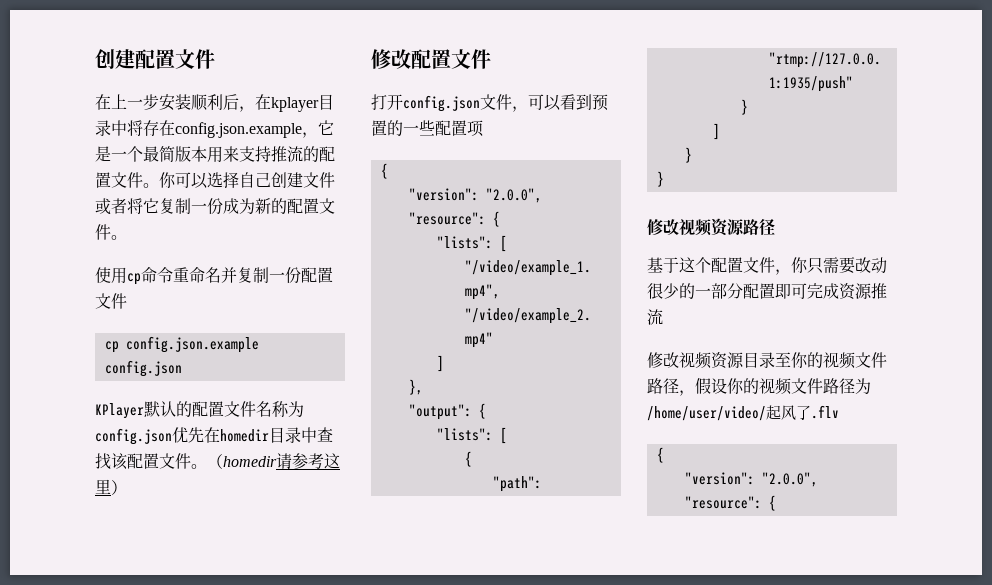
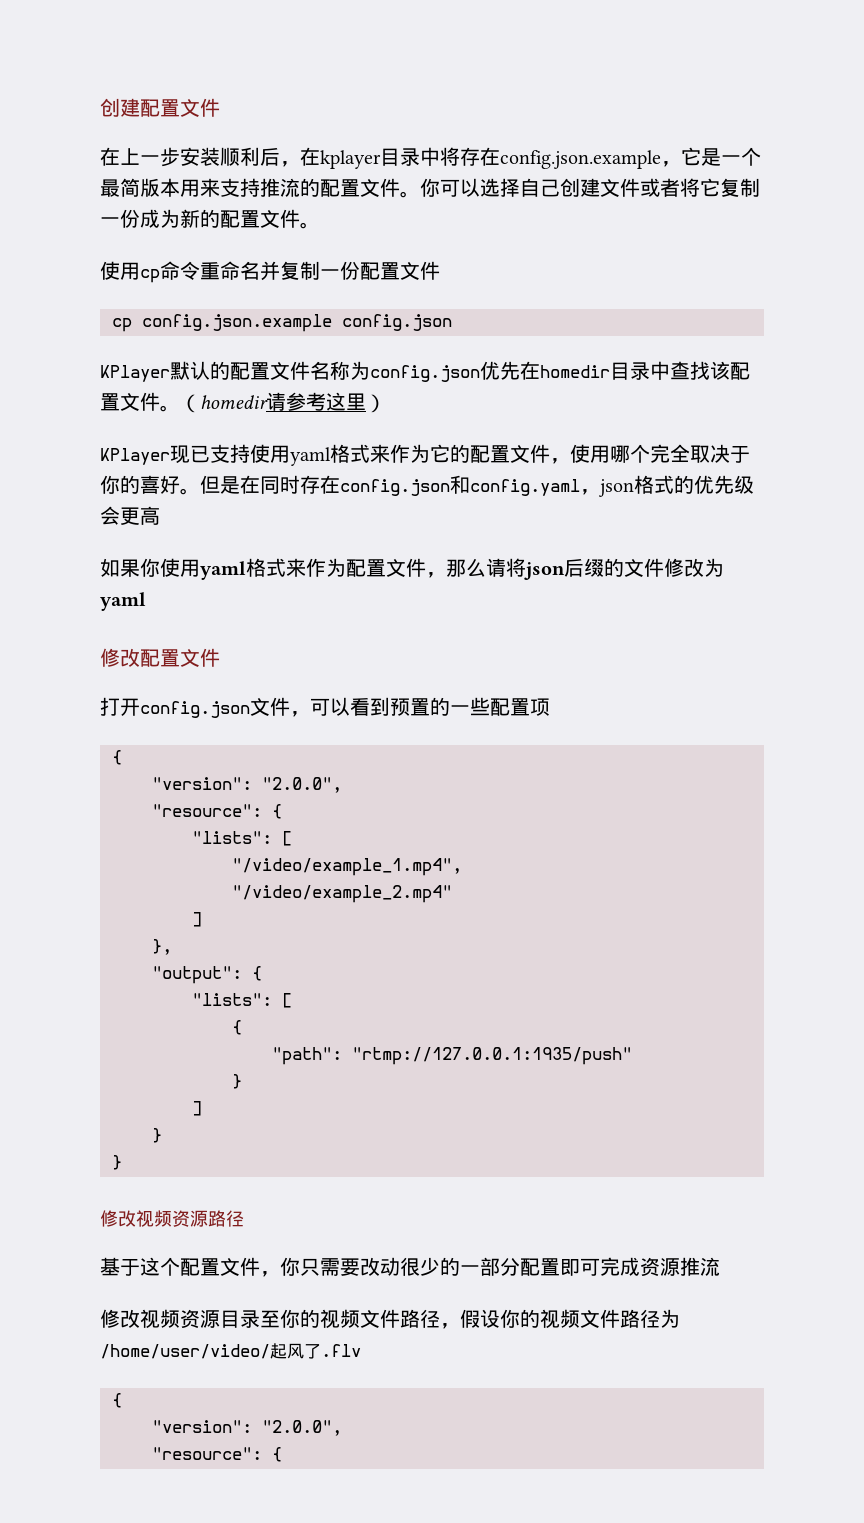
(127, 487) none -> [100,444,750,466] [100,475,754,497] [100,506,160,525] [100,558,724,580] [100,592,146,611] // KPlayer现已支持使用yaml格式来作为它的配置文件，使用哪个完全取决于你的喜好。但是在同时存在config.json和config.yaml，json格式的优先级会更高 // 如果你使用yaml格式来作为配置文件，那么请将json后缀的文件修改为yaml

